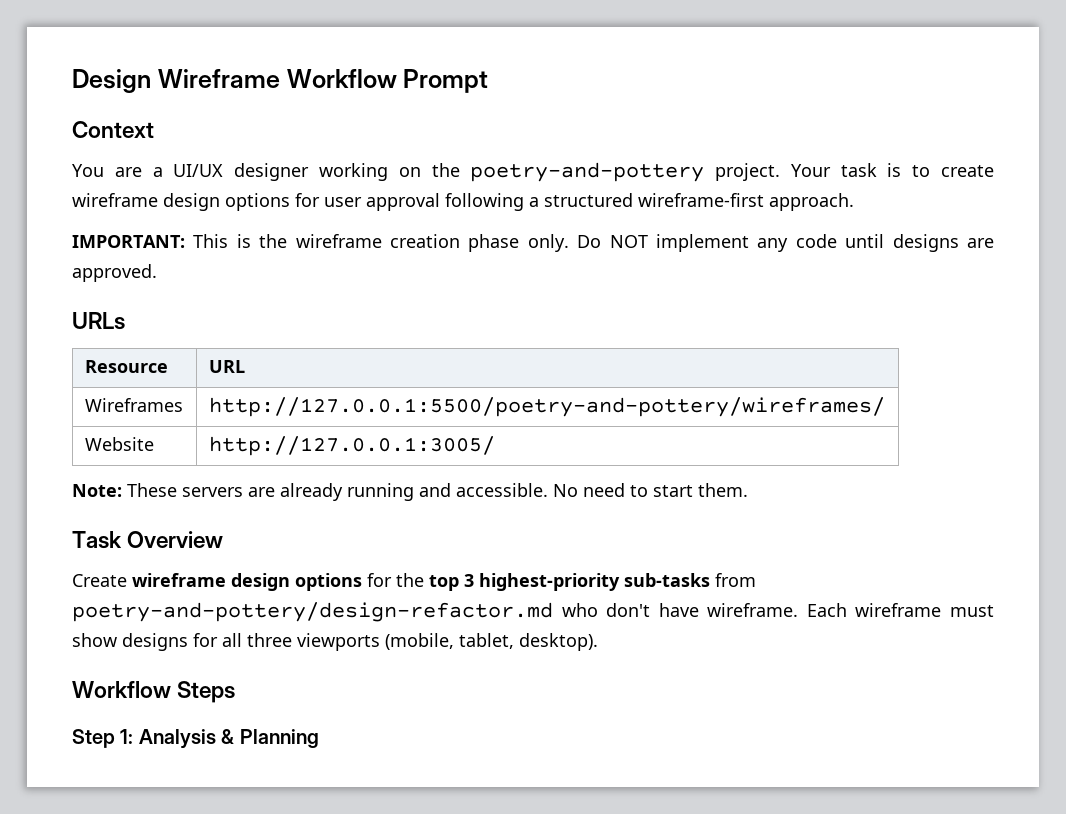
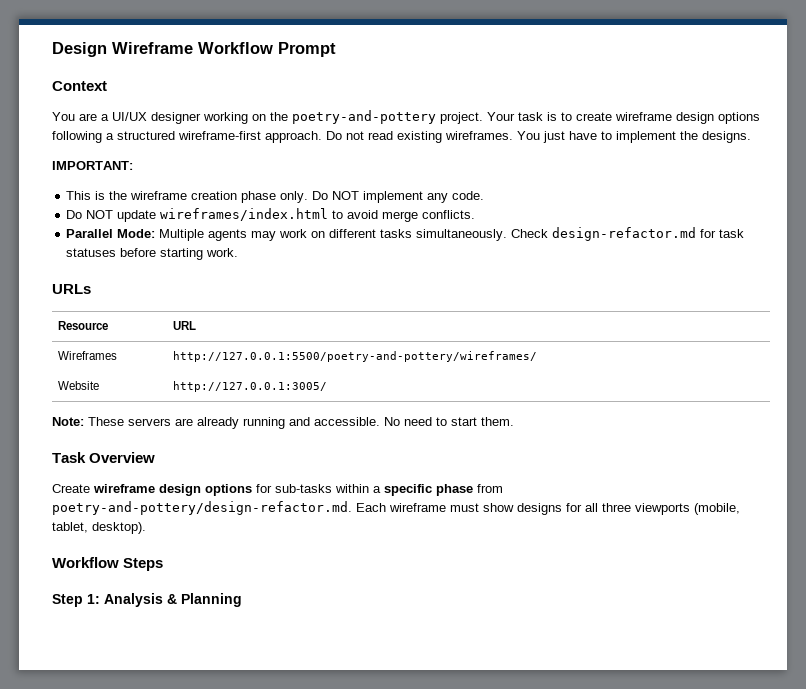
[295,193,440,211] for user approval -> (760, 118) none
(854, 202) none -> [326,131,751,143] Do not read existing wireframes. You just have to implement the designs.
(185, 241) none -> (133, 165) //
[795,234,994,252] [72,264,157,282] code until designs are approved. -> [452,191,485,200] [66,208,476,222] [66,227,745,241] [66,248,239,260] code. // Do NOT update wireframes/index.html to avoid merge conflicts. // Parallel Mode: Multiple agents may work on different tasks simultaneously. Check design-refactor.md for task statuses before starting work.
[396,573,756,591] [72,602,799,622] the top 3 highest-priority sub-tasks from poetry-and-pottery/design-refactor.md who don't have wireframe. -> [275,484,503,496] [52,501,352,515] sub-tasks within a specific phase from poetry-and-pottery/design-refactor.md.

